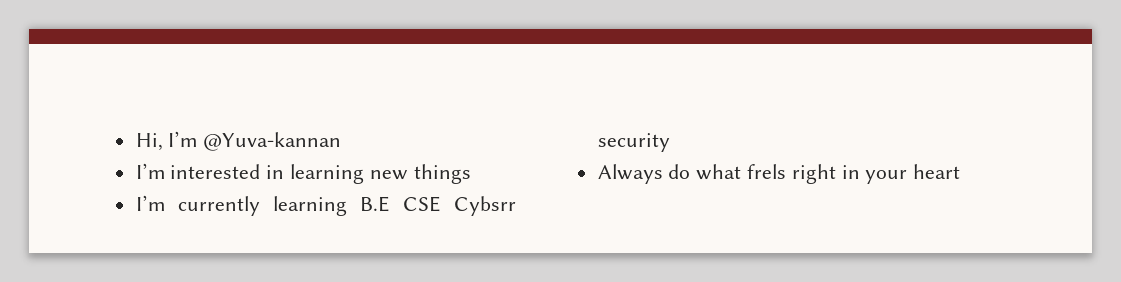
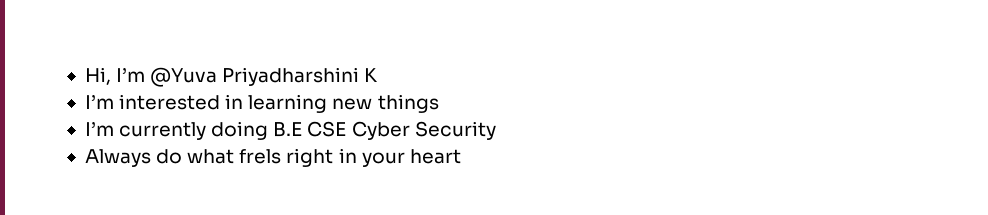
[203,132,342,151] @Yuva-kannan -> [150,67,379,87] @Yuva Priyadharshini K
[272,196,347,216] learning -> [211,121,269,140] doing
[454,196,516,216] [597,133,670,152] Cybsrr security -> [351,121,496,140] Cyber Security

